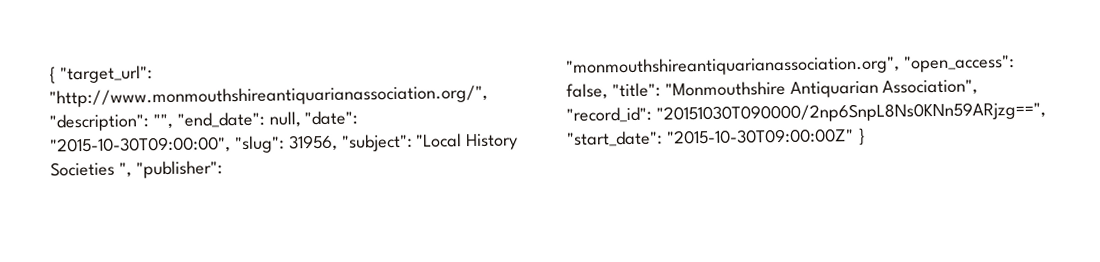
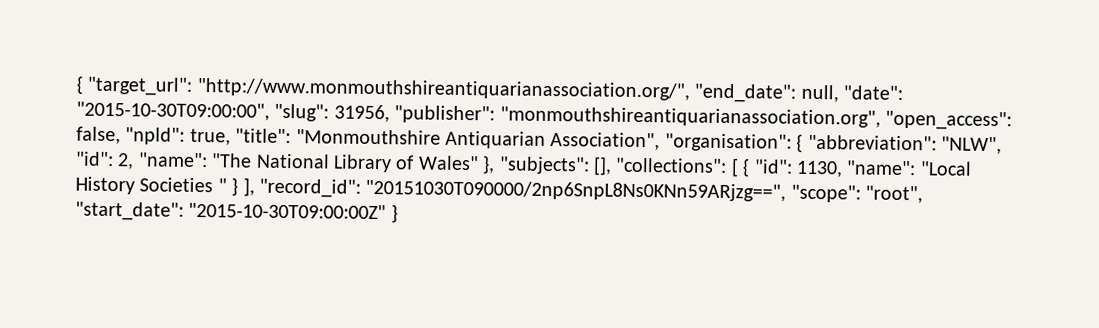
[49,113,173,132] "description": "", -> (690, 89) none
[341,133,519,152] [50,161,132,178] "subject": "Local History Societies ", -> (390, 113) none
(608, 91) none -> [125,127,231,146] "npld": true,
[566,101,1046,124] "record_id": "20151030T090000/2np6SnpL8Ns0KNn59ARjzg==", -> [664,133,1002,155] [75,151,972,178] [75,176,924,204] "organisation": { "abbreviation": "NLW", "id": 2, "name": "The National Library of Wales" }, "subjects": [], "collections": [ { "id": 1130, "name": "Local History Societies " } ], "record_id": "20151030T090000/2np6SnpL8Ns0KNn59ARjzg==", "scope": "root",

